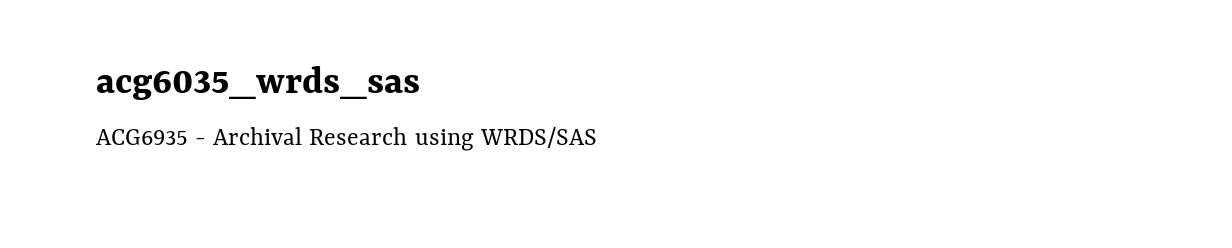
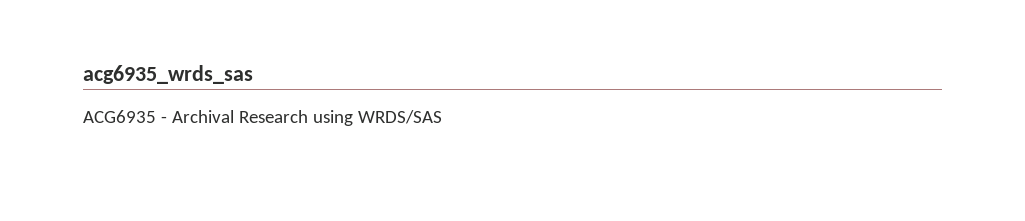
[96,66,420,100] acg6035_wrds_sas -> [83,65,253,84] acg6935_wrds_sas

